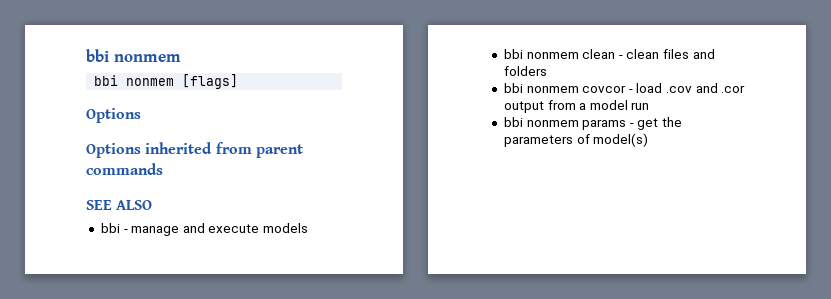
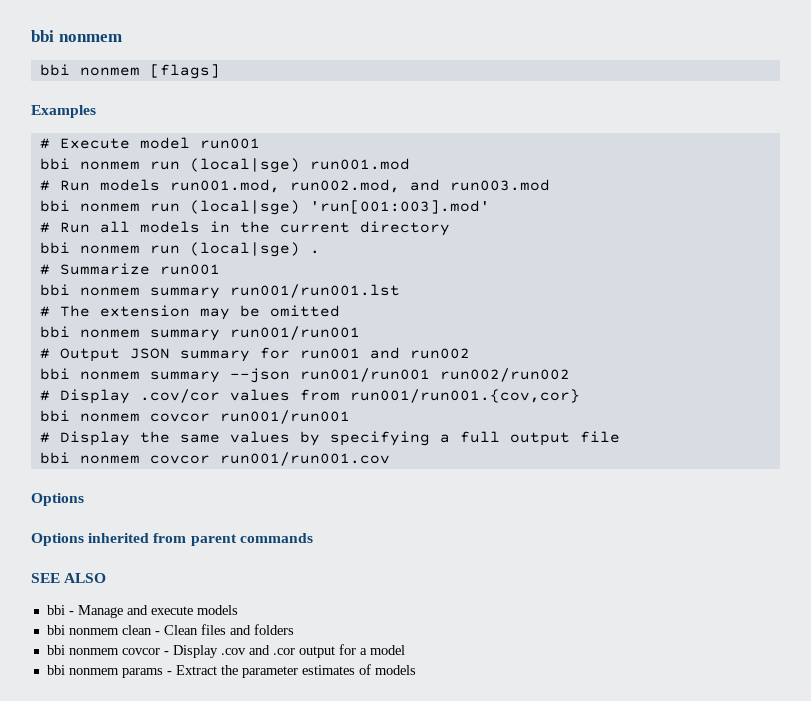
(239, 81) none -> [31,105,96,118] [39,137,260,149] [39,158,410,173] [39,179,550,193] [39,200,490,215] [39,221,450,236] [39,242,320,257] [39,263,220,275] [39,284,400,299] [39,305,340,320] [39,326,360,341] [39,347,470,362] [39,368,570,383] [39,389,580,404] [39,410,350,424] [39,431,620,446] [39,452,390,466] // Examples // # Execute model run001 // bbi nonmem run (local|sge) run001.mod // # Run models run001.mod, run002.mod, and run003.mod // bbi nonmem run (local|sge) 'run[001:003].mod' // # Run all models in the current directory // bbi nonmem run (local|sge) . // # Summarize run001 // bbi nonmem summary run001/run001.lst // # The extension may be omitted // bbi nonmem summary run001/run001 // # Output JSON summary for run001 and run002 // bbi nonmem summary --json run001/run001 run002/run002 // # Display .cov/cor values from run001/run001.{cov,cor} // bbi nonmem covcor run001/run001 // # Display the same values by specifying a full output file // bbi nonmem covcor run001/run001.cov
[131,226,180,236] manage -> [77,605,123,618] Manage
[626,49,660,59] clean -> [163,625,198,635] Clean
[636,83,663,93] load -> [172,645,218,658] Display
[547,100,576,110] from -> [338,644,356,655] for
[631,102,650,110] run -> (405, 650) none
[637,117,683,130] [503,133,649,147] get the parameters of model(s) -> [175,664,416,678] Extract the parameter estimates of models

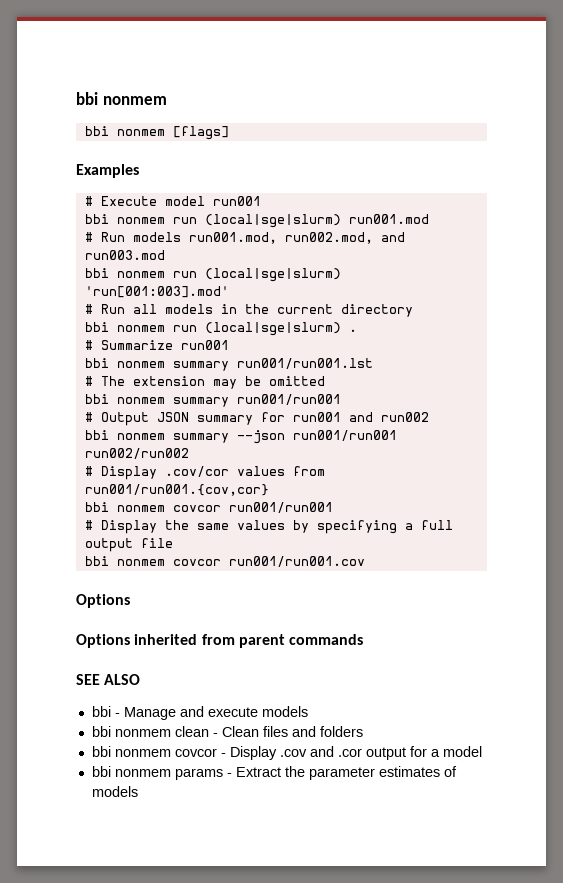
[189,158,300,173] (local|sge) -> [204,214,341,228] (local|sge|slurm)
[189,200,300,215] (local|sge) -> [204,268,341,282] (local|sge|slurm)
[189,242,300,257] (local|sge) -> [204,322,341,336] (local|sge|slurm)

